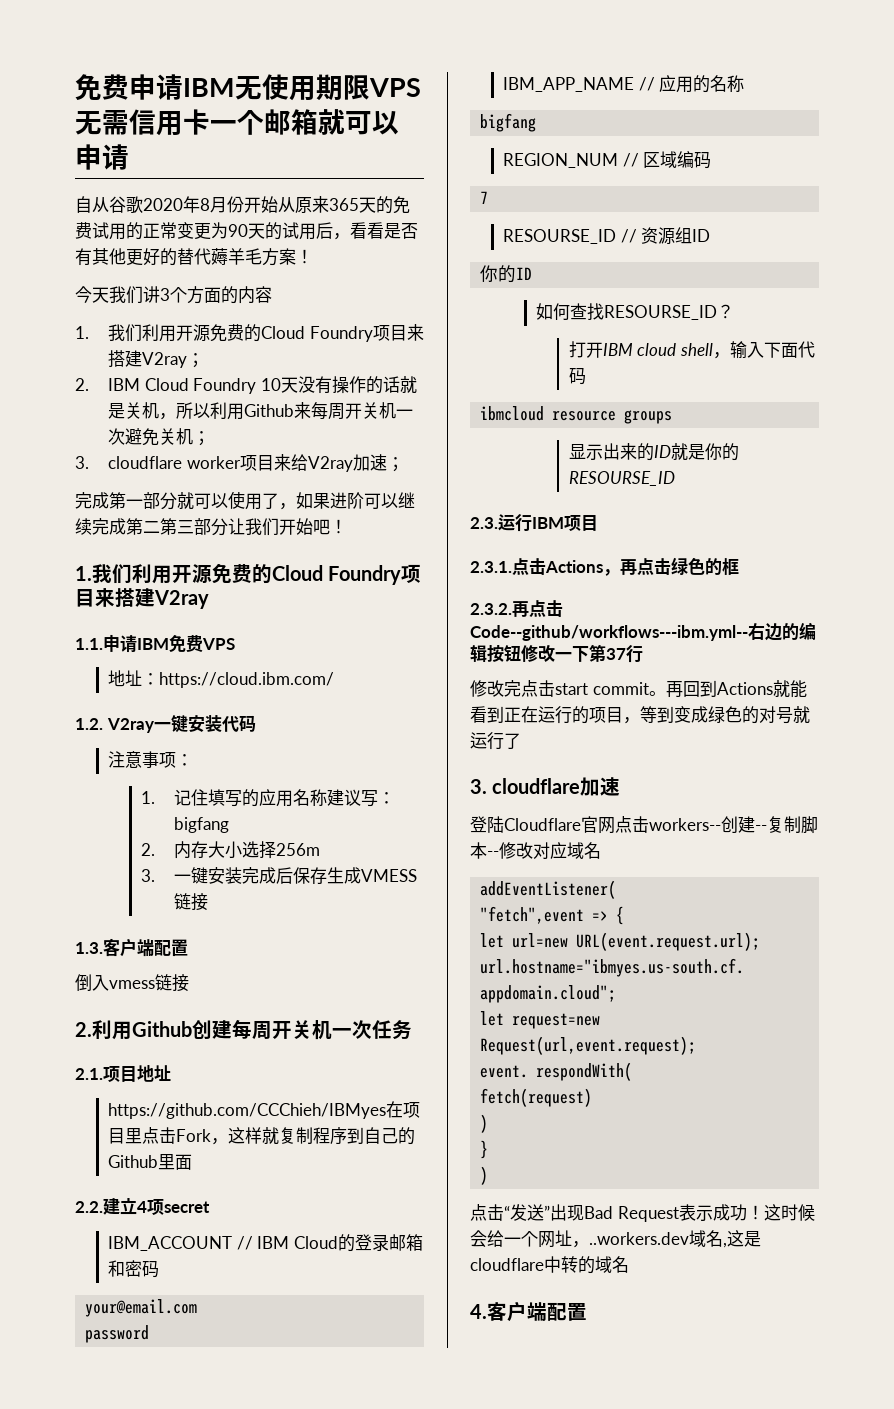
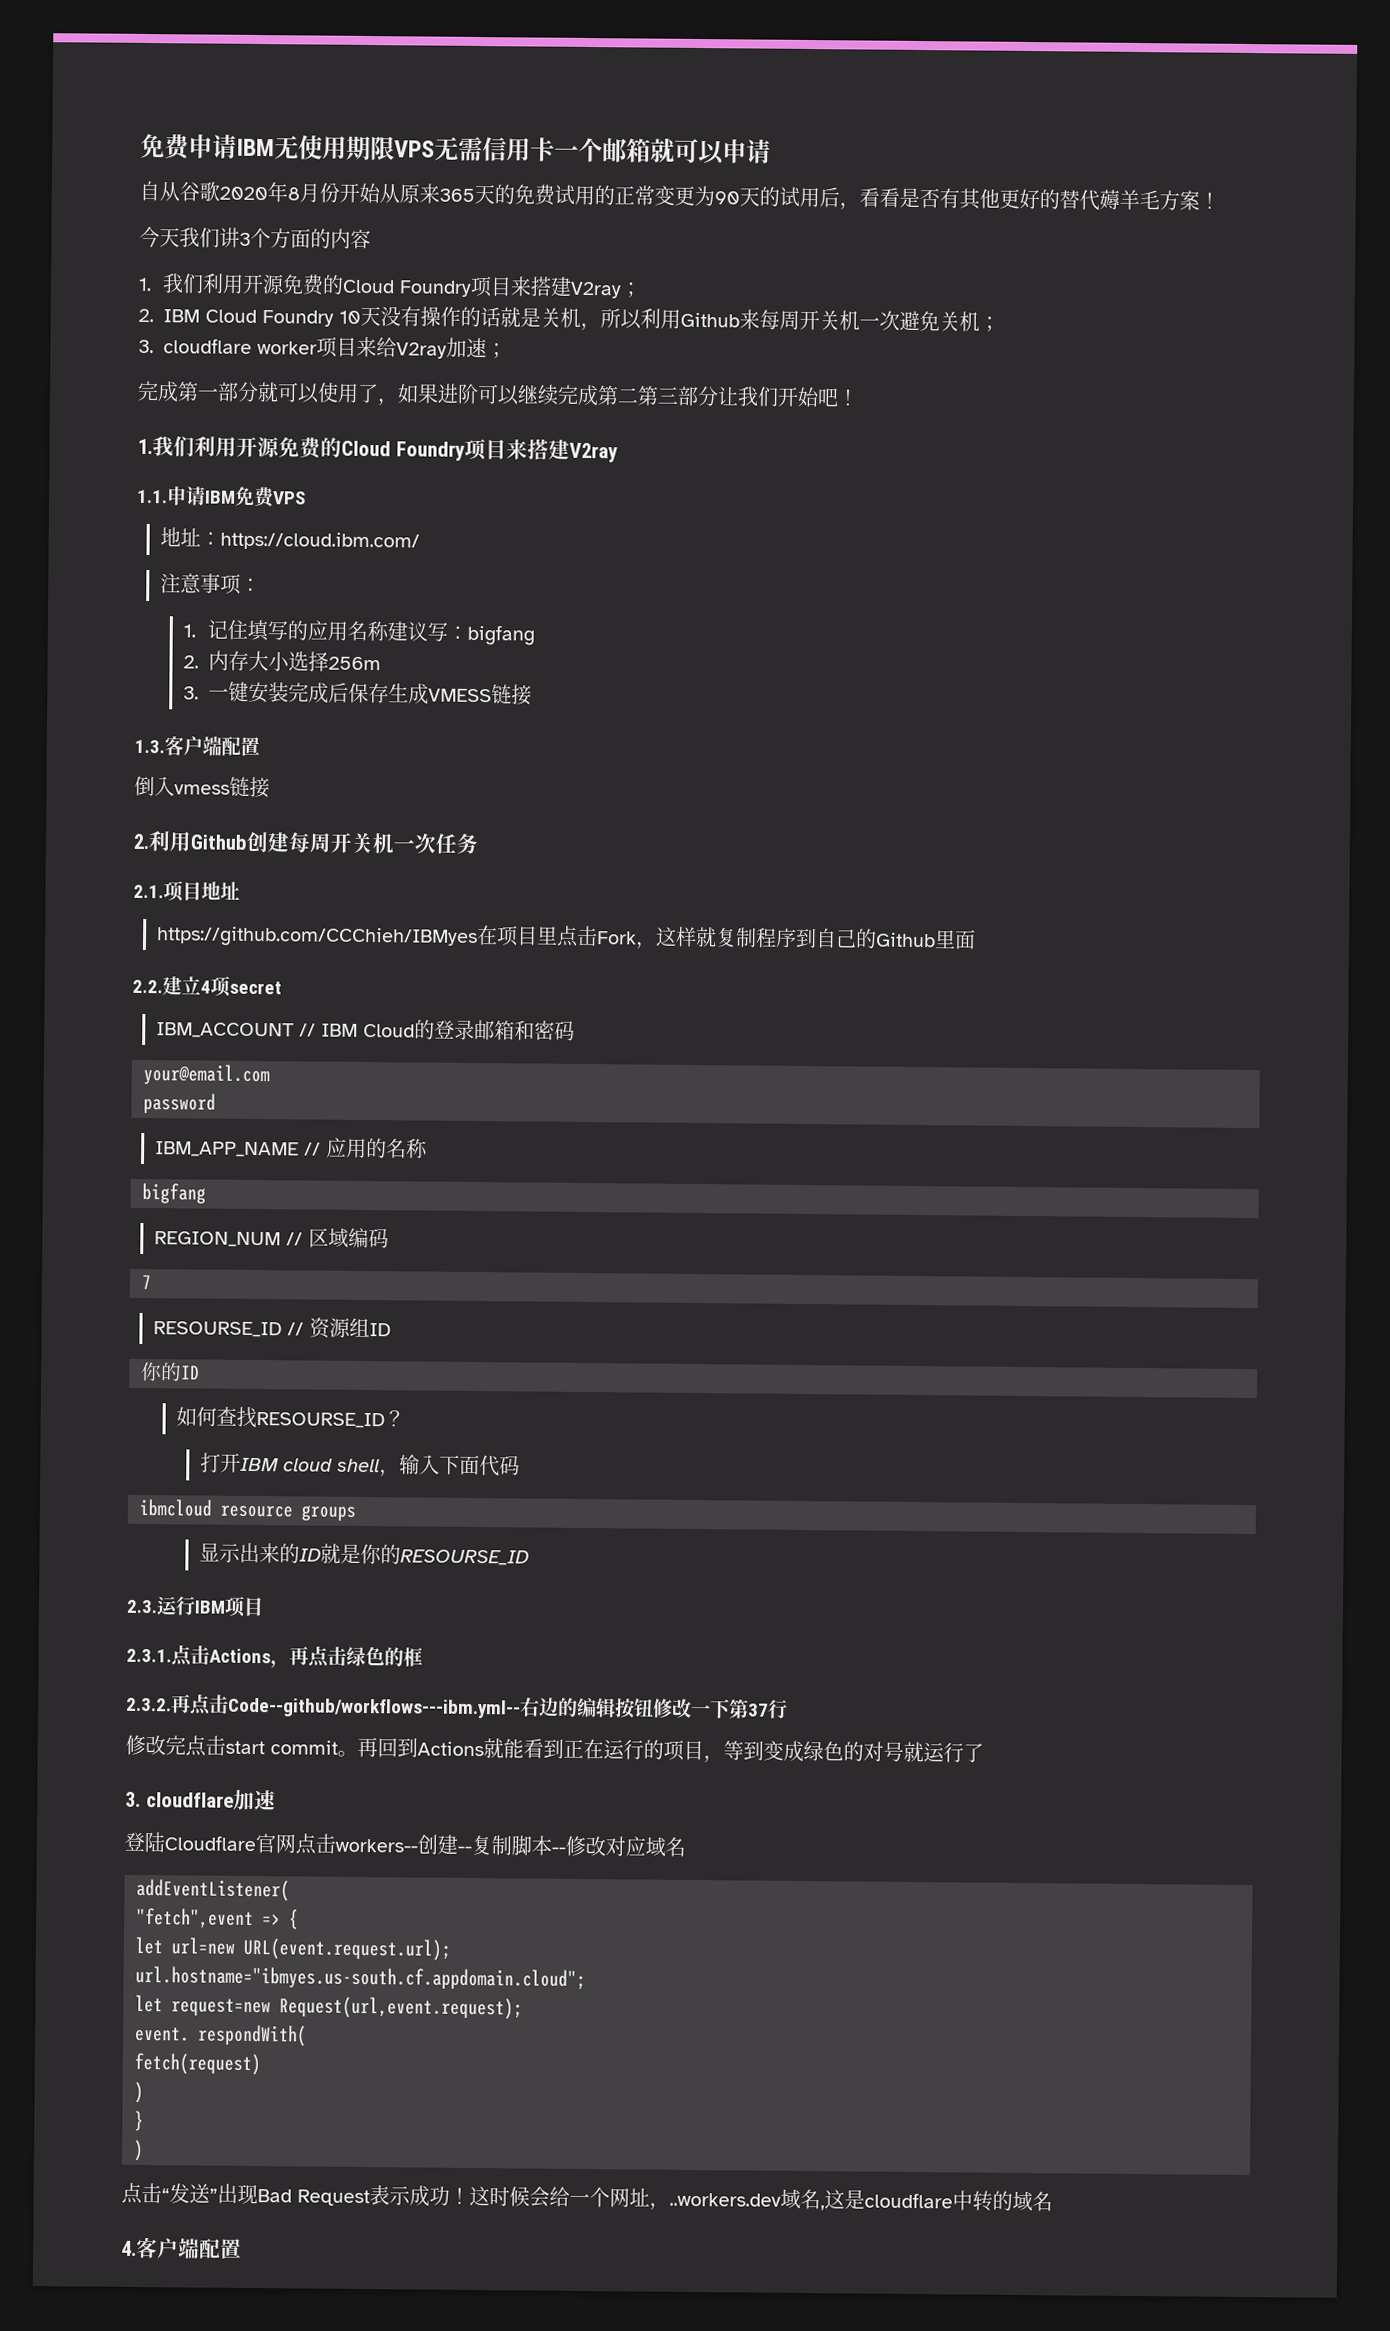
[75,715,256,733] // 1.2. V2ray一键安装代码 -> (421, 541) none

